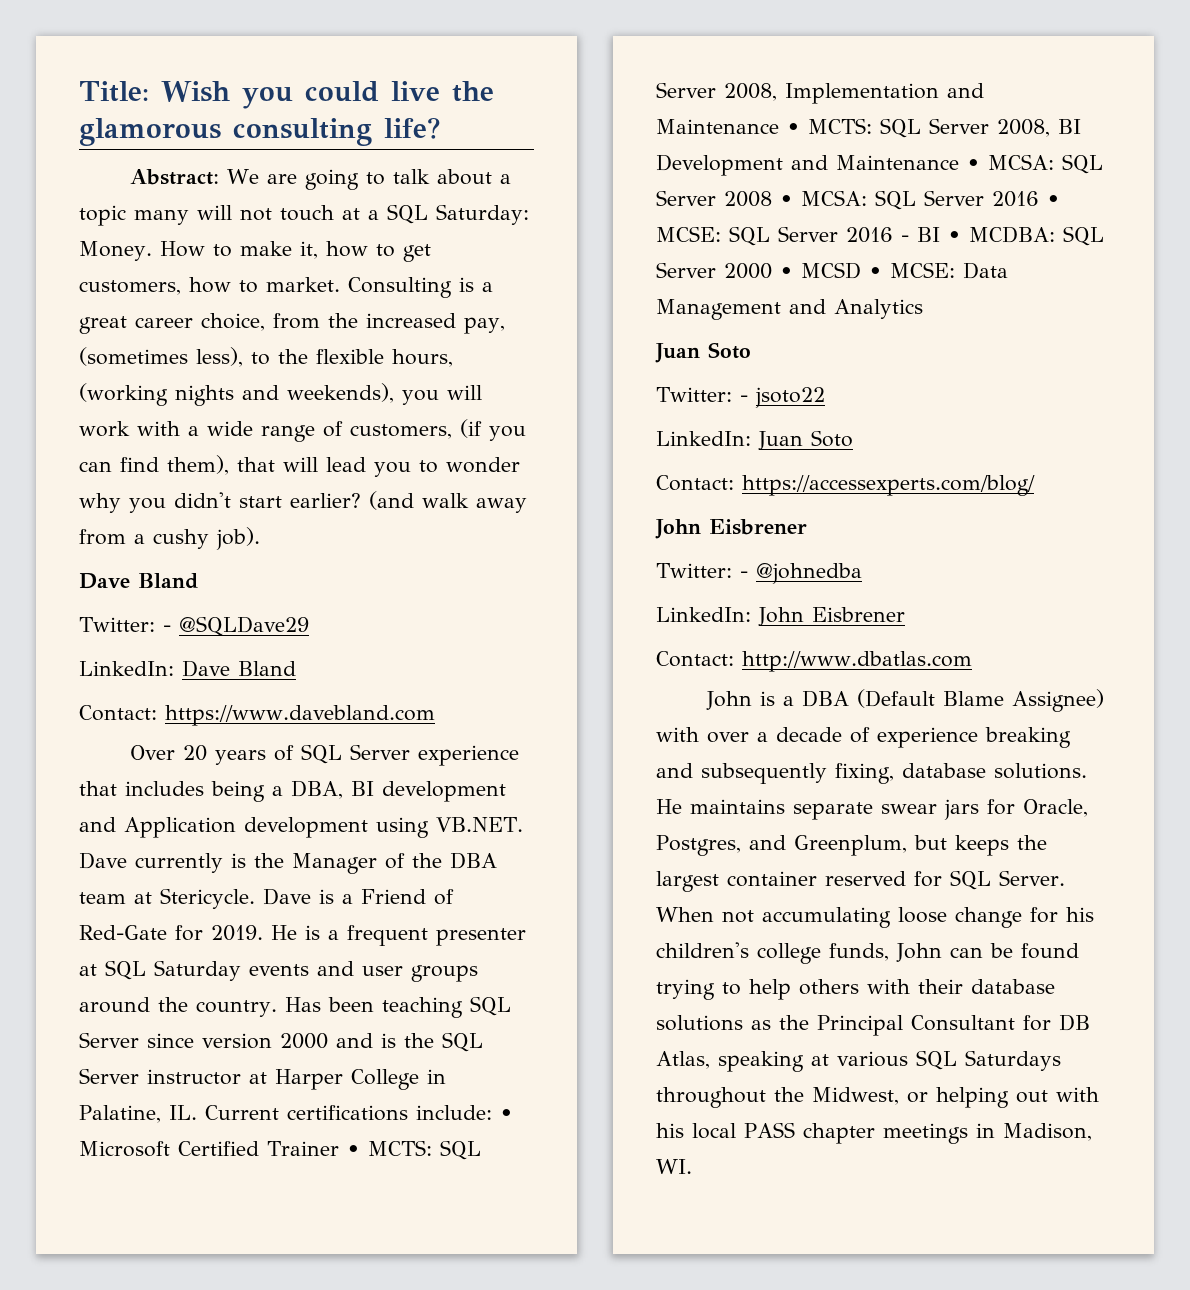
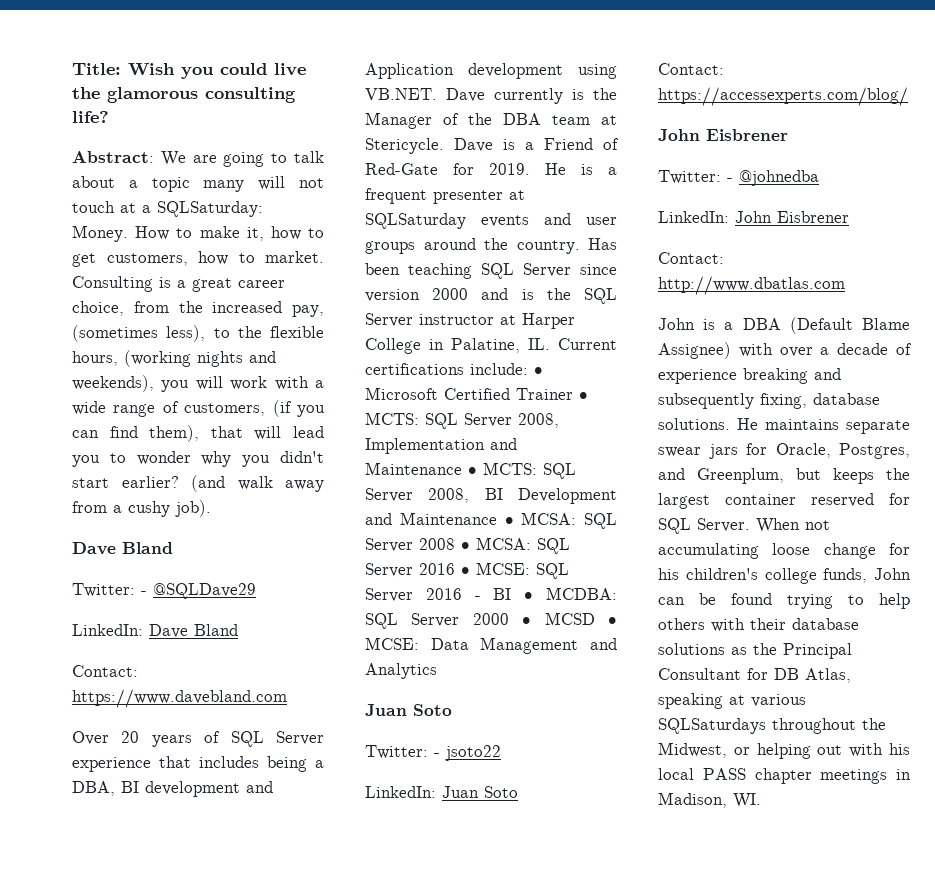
[387,204,529,225] SQL Saturday: -> [157,201,263,217] SQLSaturday:
[105,960,241,981] SQL Saturday -> [365,213,466,229] SQLSaturday
[916,1050,1061,1071] SQL Saturdays -> [658,718,766,734] SQLSaturdays

